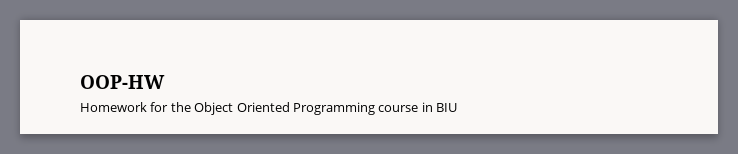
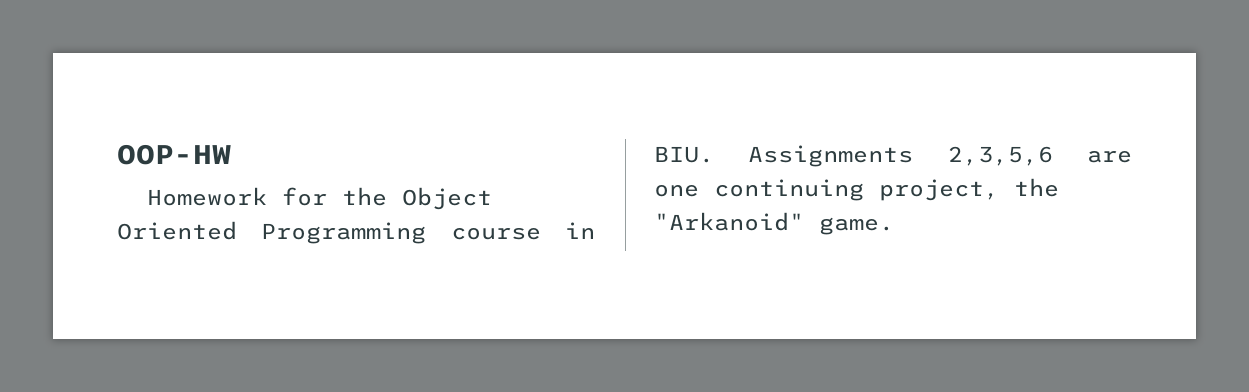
[436,103,457,112] BIU -> [654,145,1132,167] [654,178,1059,201] [654,212,894,235] BIU. Assignments 2,3,5,6 are one continuing project, the "Arkanoid" game.

